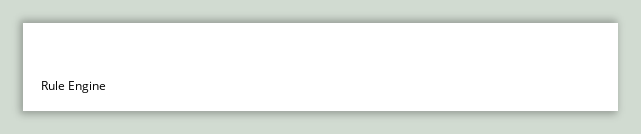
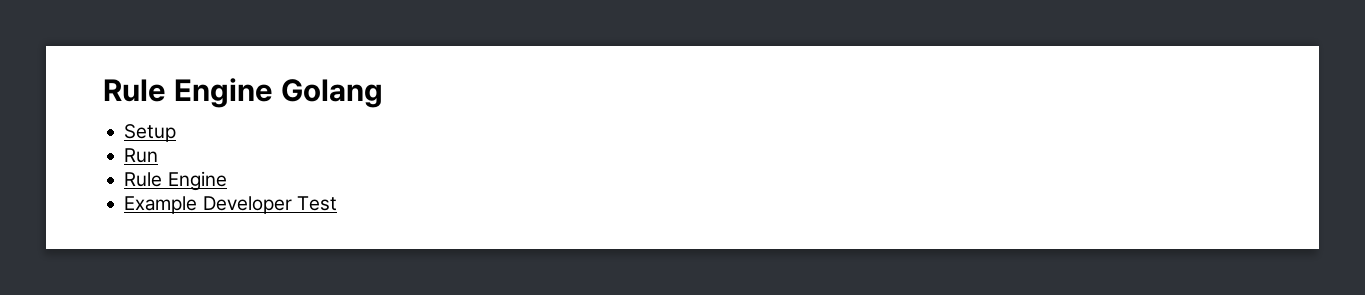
[41,81,107,93] Rule Engine -> [103,78,384,108] [124,124,177,142] [124,148,159,163] [124,171,227,191] [124,196,337,214] Rule Engine Golang // Setup // Run // Rule Engine // Example Developer Test

